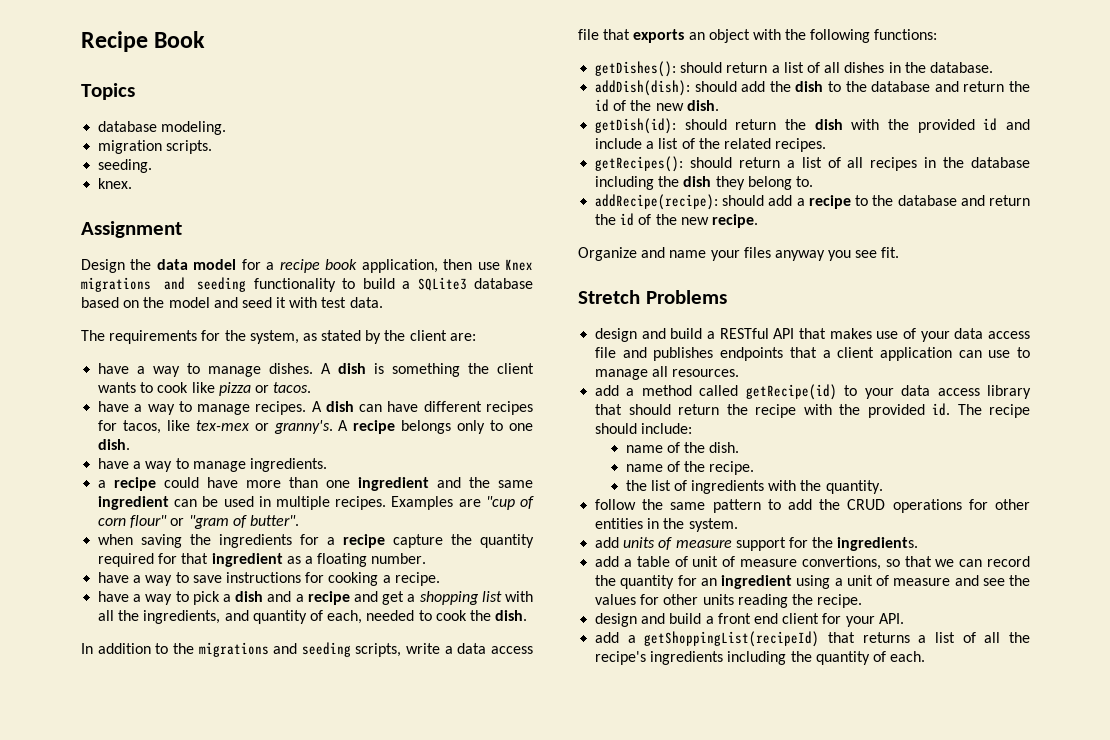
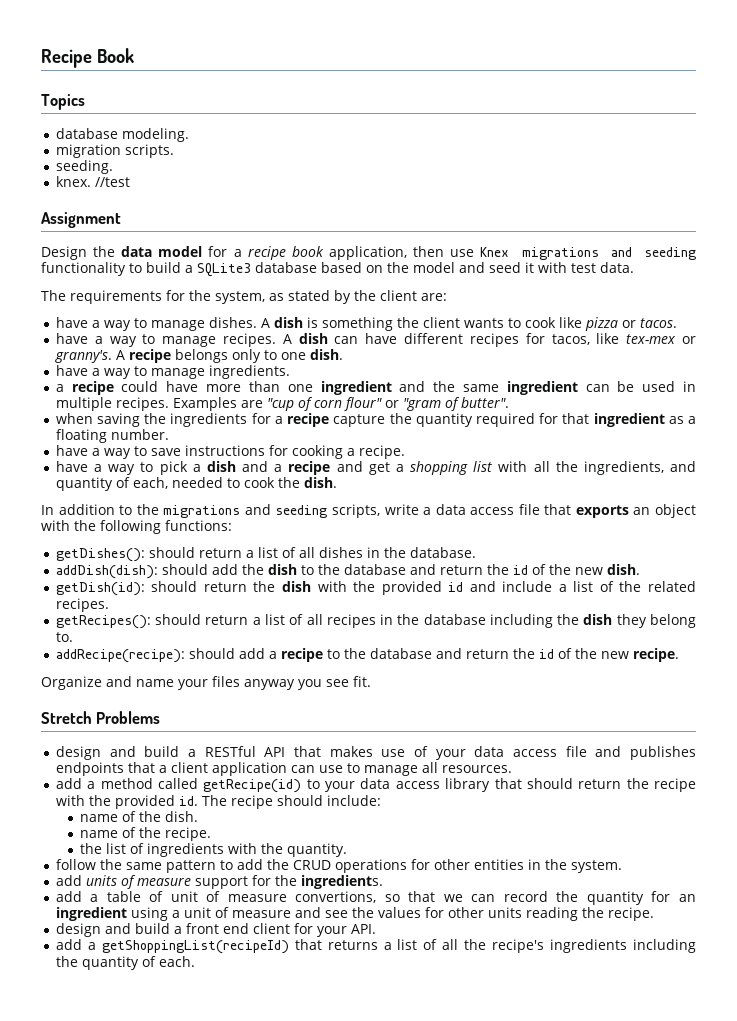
(133, 183) none -> [94,177,130,187] //test

